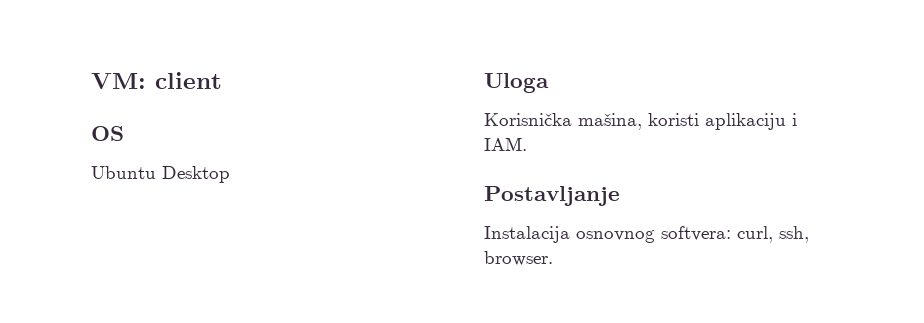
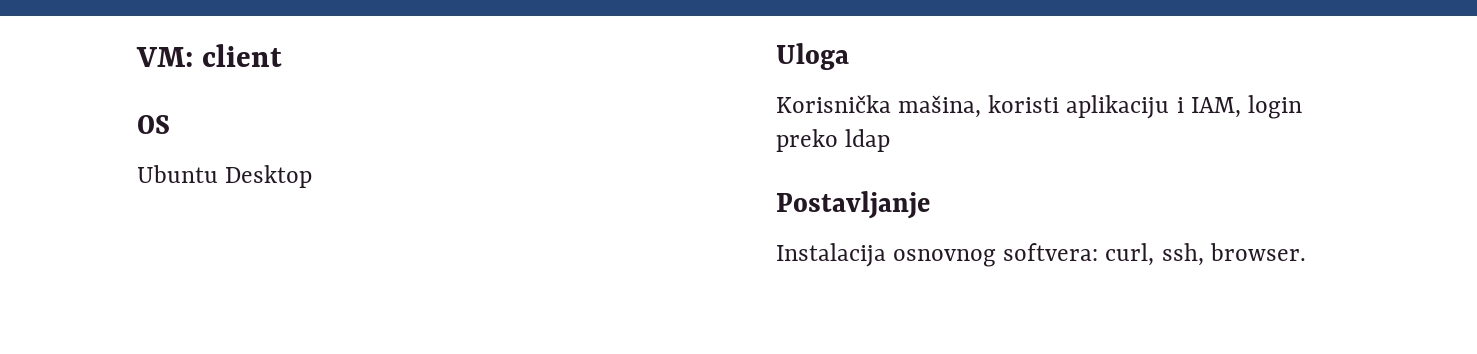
[484,137,527,151] IAM. -> [1190,95,1302,119] [776,129,891,152] IAM, login preko ldap

